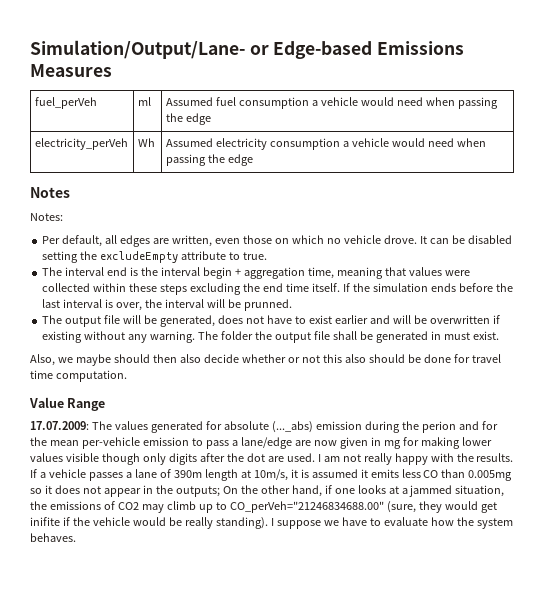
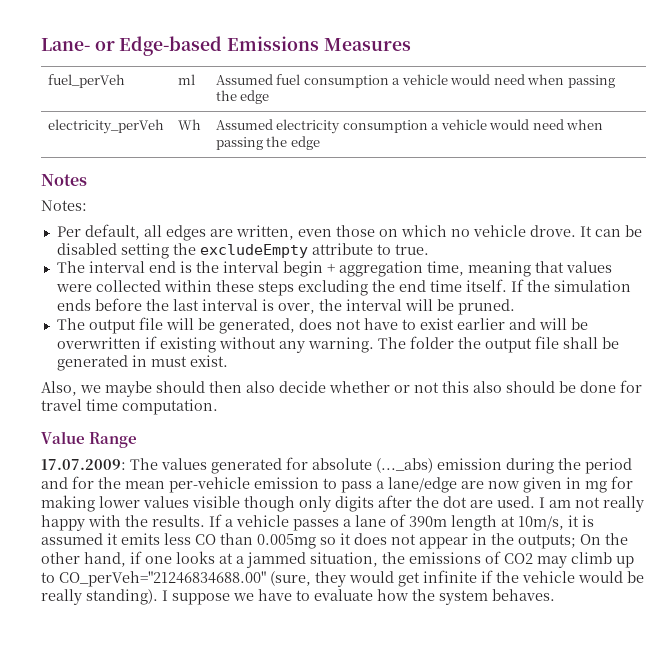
[30,40,245,59] Simulation/Output/Lane- -> [41,38,90,51] Lane-
[243,299,292,311] prunned. -> [457,299,515,315] pruned.
[421,421,456,433] perion -> [585,458,632,474] period
[30,517,60,526] inifite -> [423,570,477,583] infinite

